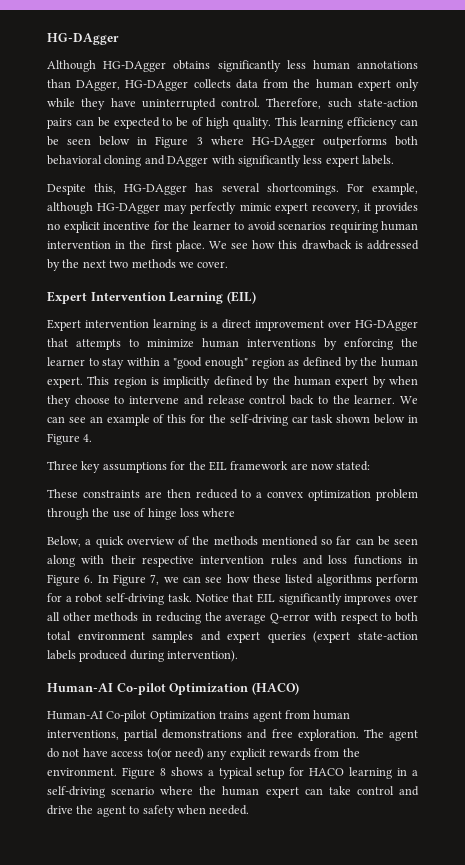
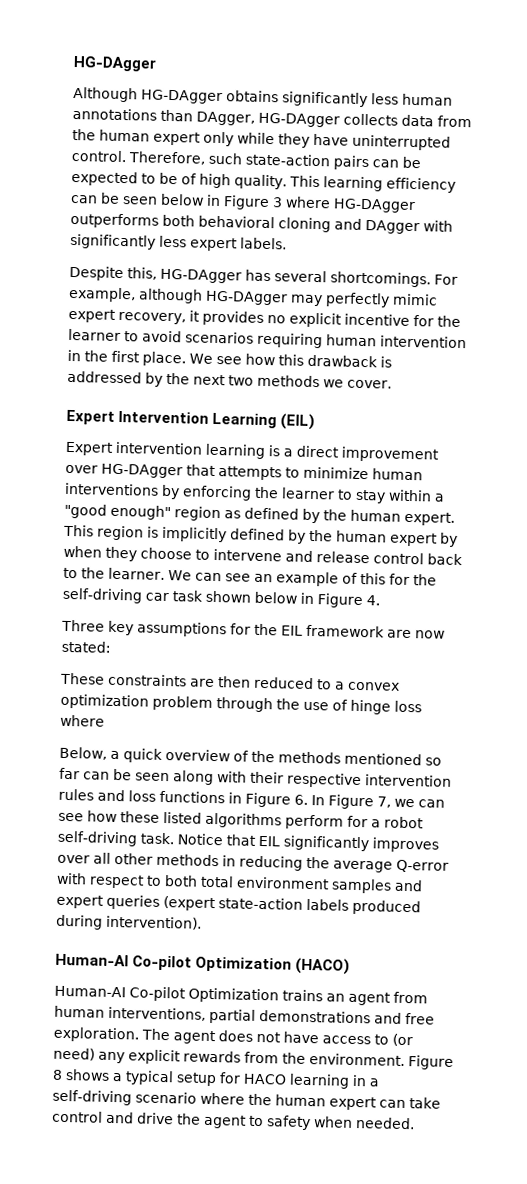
(250, 715) none -> [326,993,345,1002] an
[47,748,59,758] do -> [218,1030,253,1042] does
[146,748,172,760] to(or -> [374,1033,413,1047] to (or

